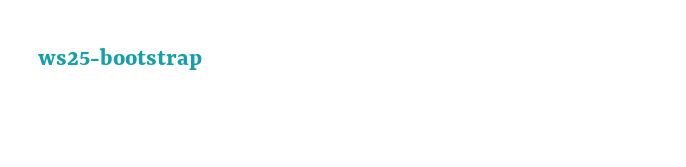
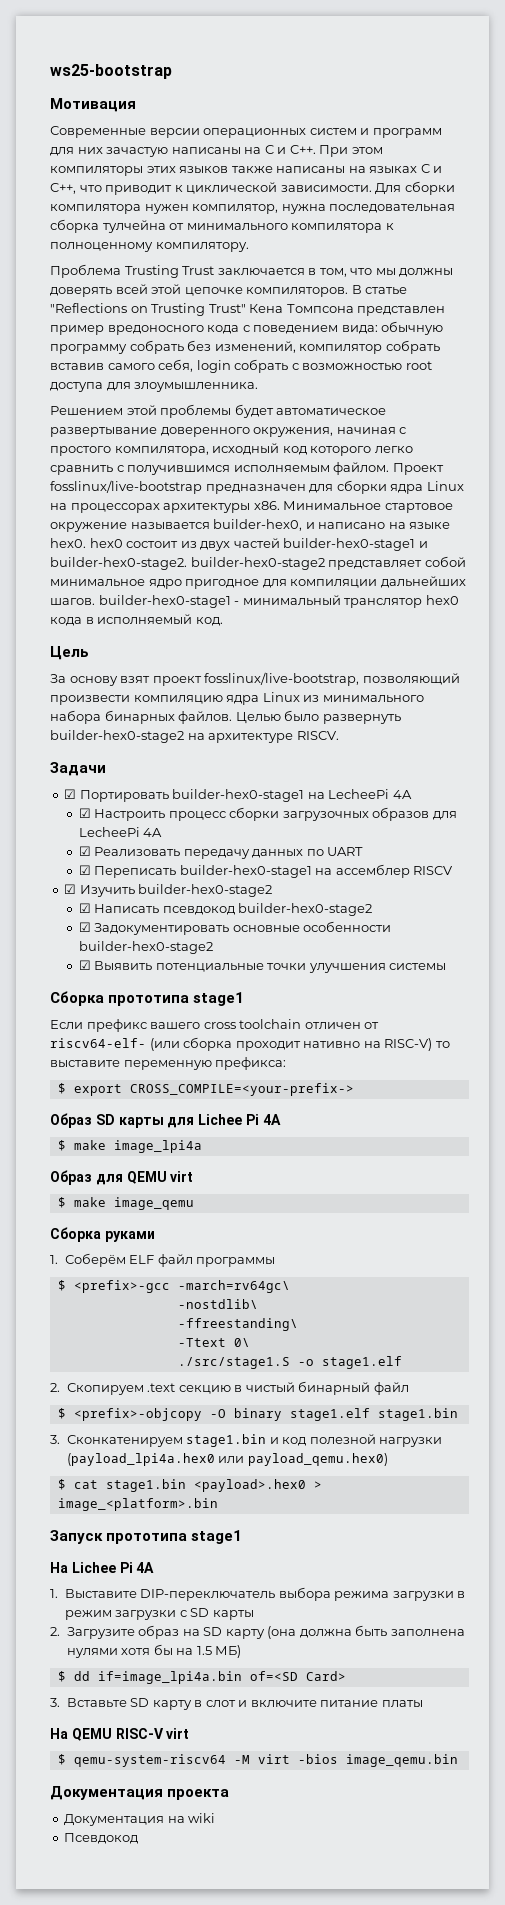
(202, 59) none -> [50,98,136,112] [50,126,442,138] [50,145,383,157] [50,164,443,176] [50,181,455,195] [50,204,456,214] [50,219,394,233] [50,242,249,252] [50,264,454,278] [50,284,408,297] [50,303,446,316] [50,321,444,335] [50,340,440,354] [50,359,432,373] [50,382,259,392] [50,404,387,418] [50,427,407,437] [50,443,413,456] [50,462,444,475] [50,480,464,494] [50,501,453,513] [50,519,451,532] [50,538,428,551] [50,556,466,570] [50,576,466,589] [50,595,459,608] [50,614,223,626] [50,646,89,660] [50,672,460,686] [50,692,424,705] [50,710,401,724] [50,730,339,743] [50,762,106,776] [64,789,412,802] [78,807,457,821] [78,827,163,837] [78,846,364,859] [78,864,454,878] [64,884,273,897] [78,903,373,916] [78,921,392,935] [78,941,213,954] [78,960,447,973] [50,991,245,1006] [50,1019,380,1032] [50,1037,450,1051] [50,1057,287,1070] [57,1083,354,1096] [50,1113,281,1128] [57,1140,202,1153] [50,1170,194,1185] [57,1197,194,1210] [50,1227,155,1242] [50,1253,276,1267] [57,1280,290,1293] [177,1299,258,1309] [177,1318,298,1331] [177,1338,250,1347] [177,1356,402,1369] [50,1381,409,1395] [57,1408,458,1421] [50,1434,443,1447] [66,1453,388,1466] [57,1479,322,1492] [57,1498,218,1511] [50,1530,243,1544] [50,1562,155,1573] [50,1587,466,1601] [64,1608,254,1620] [50,1625,465,1639] [66,1644,242,1658] [57,1671,346,1684] [50,1698,423,1710] [50,1728,190,1741] [57,1754,458,1767] [50,1786,230,1800] [64,1813,216,1826] [64,1833,139,1844] // Мотивация // Современные версии операционных систем и программ для них зачастую написаны на C и C++. При этом компиляторы этих языков также написаны на языках C и C++, что приводит к циклической зависимости. Для сборки компилятора нужен компилятор, нужна последовательная сборка тулчейна от минимального компилятора к полноценному компилятору. // Проблема Trusting Trust заключается в том, что мы должны доверять всей этой цепочке компиляторов. В статье "Reflections on Trusting Trust" Кена Томпсона представлен пример вредоносного кода с поведением вида: обычную программу собрать без изменений, компилятор собрать вставив самого себя, login собрать с возможностью root доступа для злоумышленника. // Решением этой проблемы будет автоматическое развертывание доверенного окружения, начиная с простого компилятора, исходный код которого легко сравнить с получившимся исполняемым файлом. Проект fosslinux/live-bootstrap предназначен для сборки ядра Linux на процессорах архитектуры x86. Минимальное стартовое окружение называется builder-hex0, и написано на языке hex0. hex0 состоит из двух частей builder-hex0-stage1 и builder-hex0-stage2. builder-hex0-stage2 представляет собой минимальное ядро пригодное для компиляции дальнейших шагов. builder-hex0-stage1 - минимальный транслятор hex0 кода в исполняемый код. // Цель // За основу взят проект fosslinux/live-bootstrap, позволяющий произвести компиляцию ядра Linux из минимального набора бинарных файлов. Целью было развернуть builder-hex0-stage2 на архитектуре RISCV. // Задачи // ☑ Портировать builder-hex0-stage1 на LecheePi 4A // ☑ Настроить процесс сборки загрузочных образов для LecheePi 4A // ☑ Реализовать передачу данных по UART // ☑ Переписать builder-hex0-stage1 на ассемблер RISCV // ☑ Изучить builder-hex0-stage2 // ☑ Написать псевдокод builder-hex0-stage2 // ☑ Задокументировать основные особенности builder-hex0-stage2 // ☑ Выявить потенциальные точки улучшения системы // Сборка прототипа stage1 // Если префикс вашего cross toolchain отличен от riscv64-elf- (или сборка проходит нативно на RISC-V) то выставите переменную префикса: // $ export CROSS_COMPILE=<your-prefix-> // Образ SD карты для Lichee Pi 4A // $ make image_lpi4a // Образ для QEMU virt // $ make image_qemu // Сборка руками // 1. Соберём ELF файл программы // $ <prefix>-gcc -march=rv64gc\ // -nostdlib\ // -ffreestanding\ // -Ttext 0\ // ./src/stage1.S -o stage1.elf // 2. Скопируем .text секцию в чистый бинарный файл // $ <prefix>-objcopy -O binary stage1.elf stage1.bin // 3. Сконкатенируем stage1.bin и код полезной нагрузки (payload_lpi4a.hex0 или payload_qemu.hex0) // $ cat stage1.bin <payload>.hex0 > image_<platform>.bin // Запуск прототипа stage1 // На Lichee Pi 4A // 1. Выставите DIP-переключатель выбора режима загрузки в режим загрузки с SD карты // 2. Загрузите образ на SD карту (она должна быть заполнена нулями хотя бы на 1.5 МБ) // $ dd if=image_lpi4a.bin of=<SD Card> // 3. Вставьте SD карту в слот и включите питание платы // На QEMU RISC-V virt // $ qemu-system-riscv64 -M virt -bios image_qemu.bin // Документация проекта // Документация на wiki // Псевдокод

